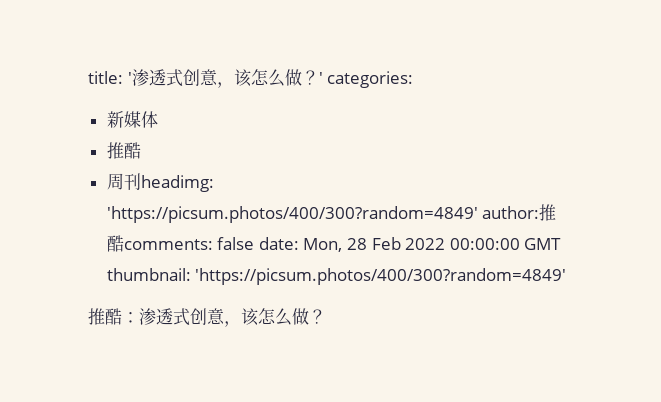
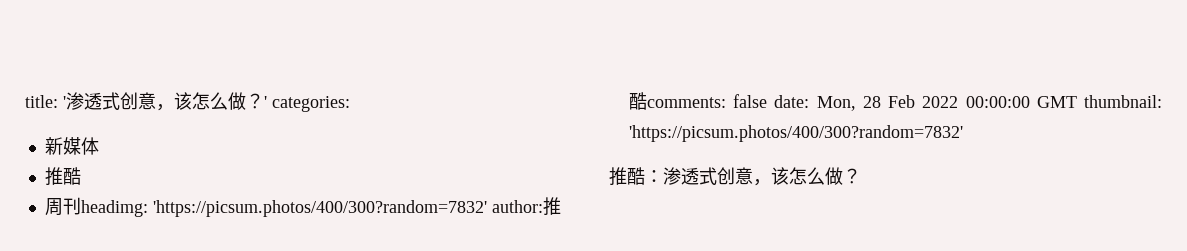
[106,206,478,223] 'https://picsum.photos/400/300?random=4849' -> [152,200,487,217] 'https://picsum.photos/400/300?random=7832'
[195,268,567,285] 'https://picsum.photos/400/300?random=4849' -> [628,125,963,142] 'https://picsum.photos/400/300?random=7832'

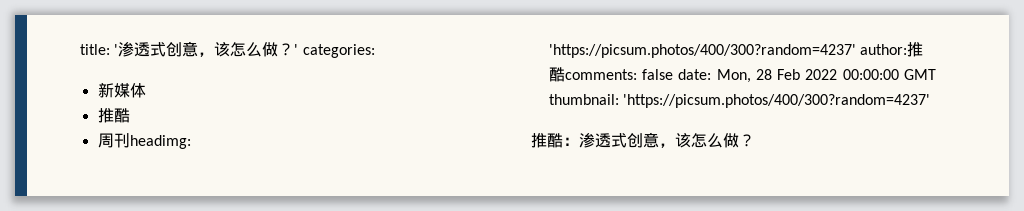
[152,200,487,217] 'https://picsum.photos/400/300?random=7832' -> [548,44,856,58] 'https://picsum.photos/400/300?random=4237'
[628,125,963,142] 'https://picsum.photos/400/300?random=7832' -> [622,94,930,108] 'https://picsum.photos/400/300?random=4237'

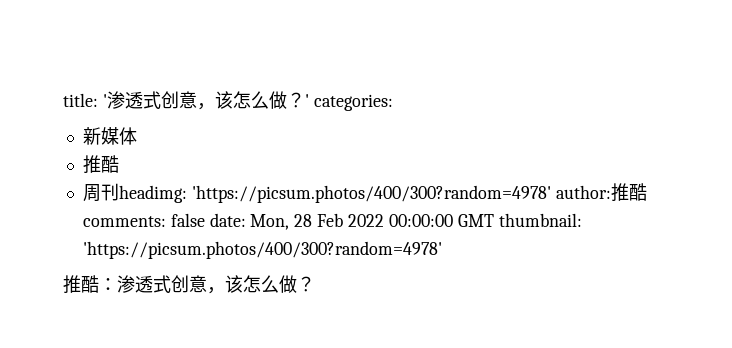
[548,44,856,58] 'https://picsum.photos/400/300?random=4237' -> [191,185,551,203] 'https://picsum.photos/400/300?random=4978'
[622,94,930,108] 'https://picsum.photos/400/300?random=4237' -> [82,241,442,259] 'https://picsum.photos/400/300?random=4978'

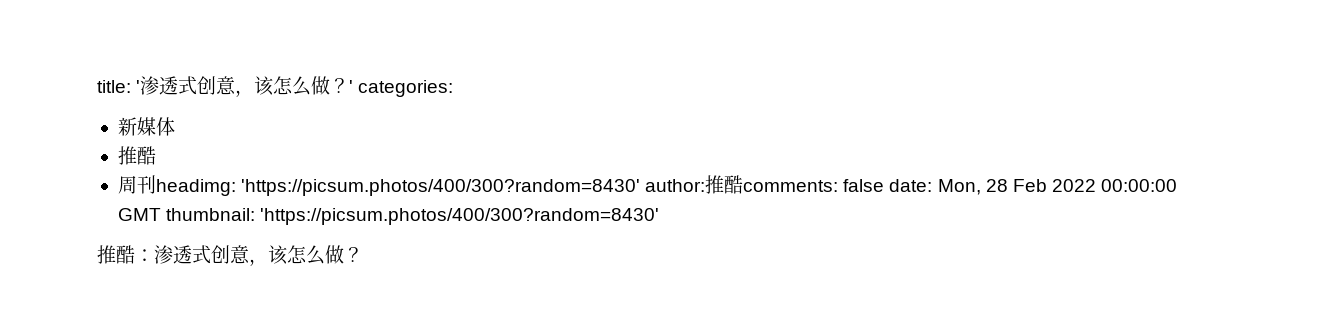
[191,185,551,203] 'https://picsum.photos/400/300?random=4978' -> [241,179,641,196] 'https://picsum.photos/400/300?random=8430'
[82,241,442,259] 'https://picsum.photos/400/300?random=4978' -> [260,208,660,225] 'https://picsum.photos/400/300?random=8430'

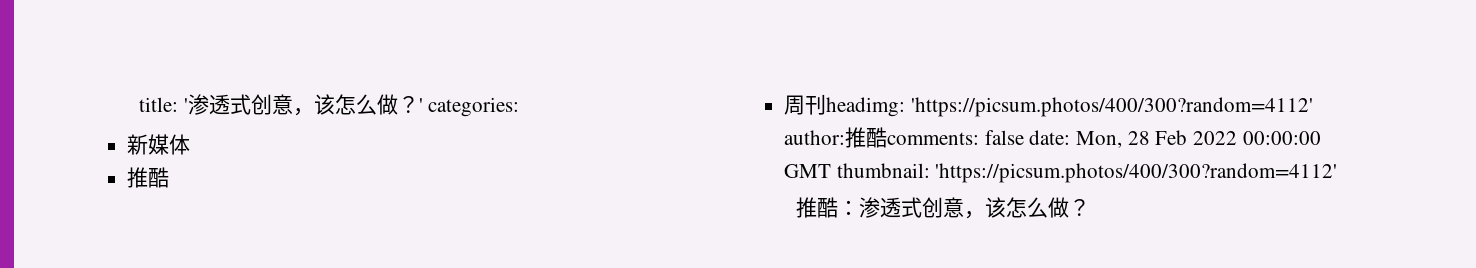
[241,179,641,196] 'https://picsum.photos/400/300?random=8430' -> [910,97,1313,117] 'https://picsum.photos/400/300?random=4112'
[260,208,660,225] 'https://picsum.photos/400/300?random=8430' -> [935,163,1338,183] 'https://picsum.photos/400/300?random=4112'

